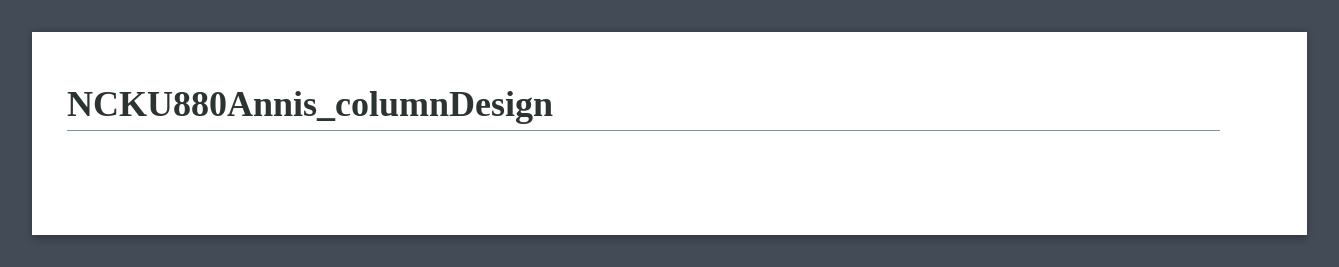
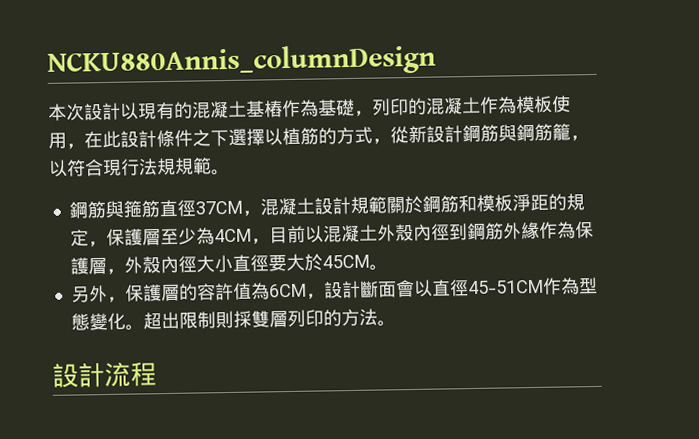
(553, 107) none -> [48,95,571,121] [48,123,589,150] [48,157,230,177] [68,193,585,219] [69,221,594,248] [69,253,388,276] [70,276,598,304] [70,308,396,331] [52,361,157,388] // 本次設計以現有的混凝土基樁作為基礎，列印的混凝土作為模板使用，在此設計條件之下選擇以植筋的方式，從新設計鋼筋與鋼筋籠，以符合現行法規規範。 // 鋼筋與箍筋直徑37CM，混凝土設計規範關於鋼筋和模板淨距的規定，保護層至少為4CM，目前以混凝土外殼內徑到鋼筋外緣作為保護層，外殼內徑大小直徑要大於45CM。 // 另外，保護層的容許值為6CM，設計斷面會以直徑45-51CM作為型態變化。超出限制則採雙層列印的方法。 // 設計流程

